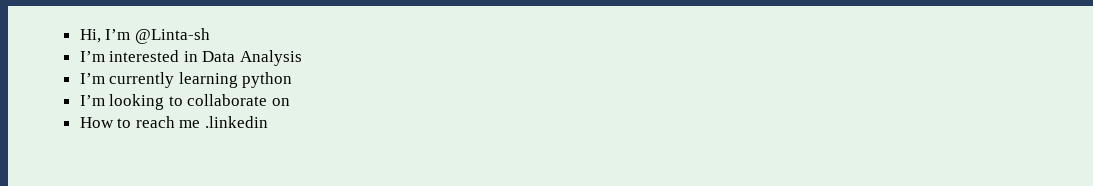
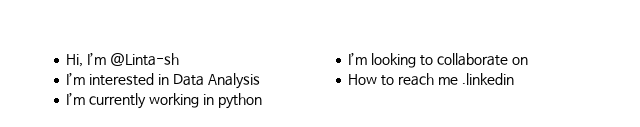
[178,72,238,88] learning -> [148,93,214,108] working in

